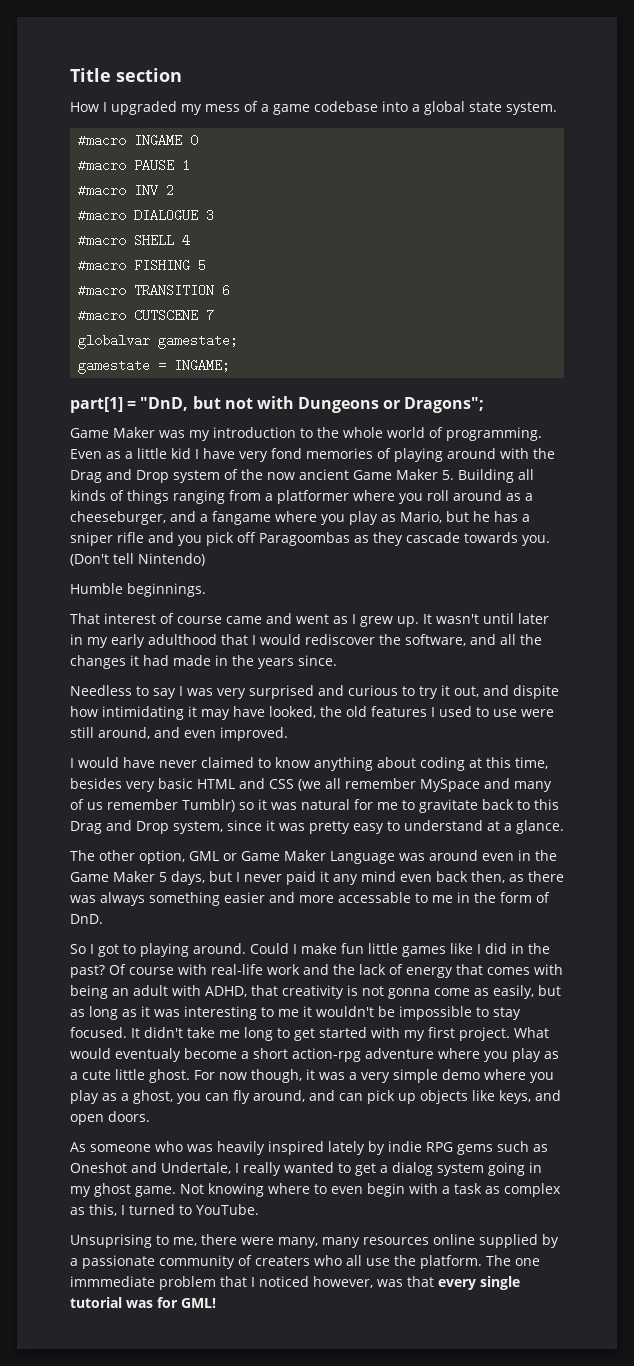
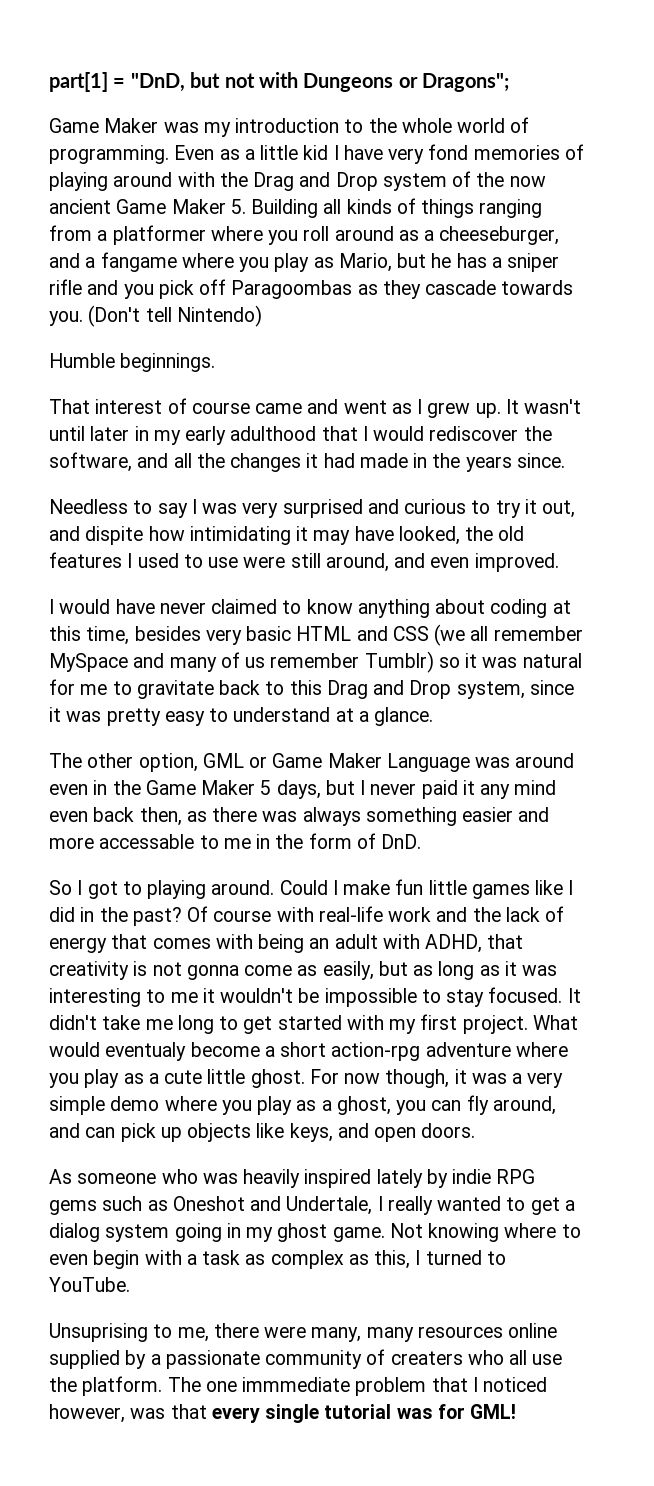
[70,68,182,82] [70,101,557,115] [78,134,199,147] [78,159,191,172] [78,184,175,197] [78,209,215,222] [78,234,191,247] [78,259,207,272] [78,284,231,297] [78,309,215,322] [78,334,239,349] [78,359,231,374] Title section // How I upgraded my mess of a game codebase into a global state system. // #macro INGAME 0 // #macro PAUSE 1 // #macro INV 2 // #macro DIALOGUE 3 // #macro SHELL 4 // #macro FISHING 5 // #macro TRANSITION 6 // #macro CUTSCENE 7 // globalvar gamestate; // gamestate = INGAME; // -> (49, 82) none

